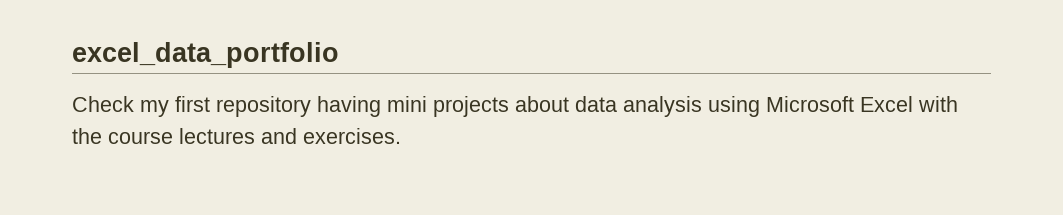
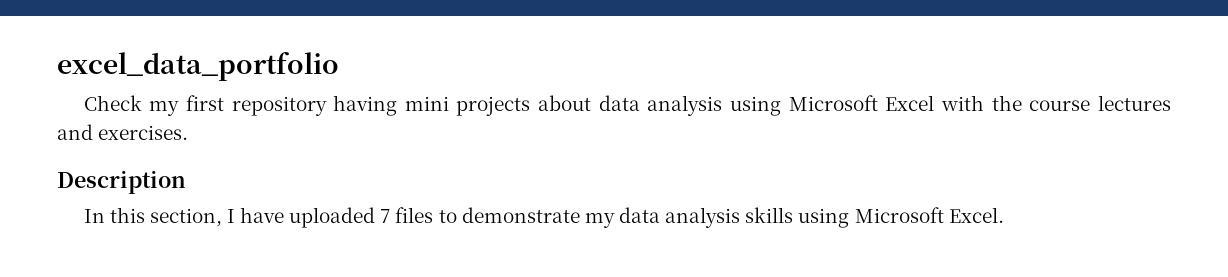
(401, 136) none -> [57,170,186,194] [83,207,1004,228] // Description // In this section, I have uploaded 7 files to demonstrate my data analysis skills using Microsoft Excel.

